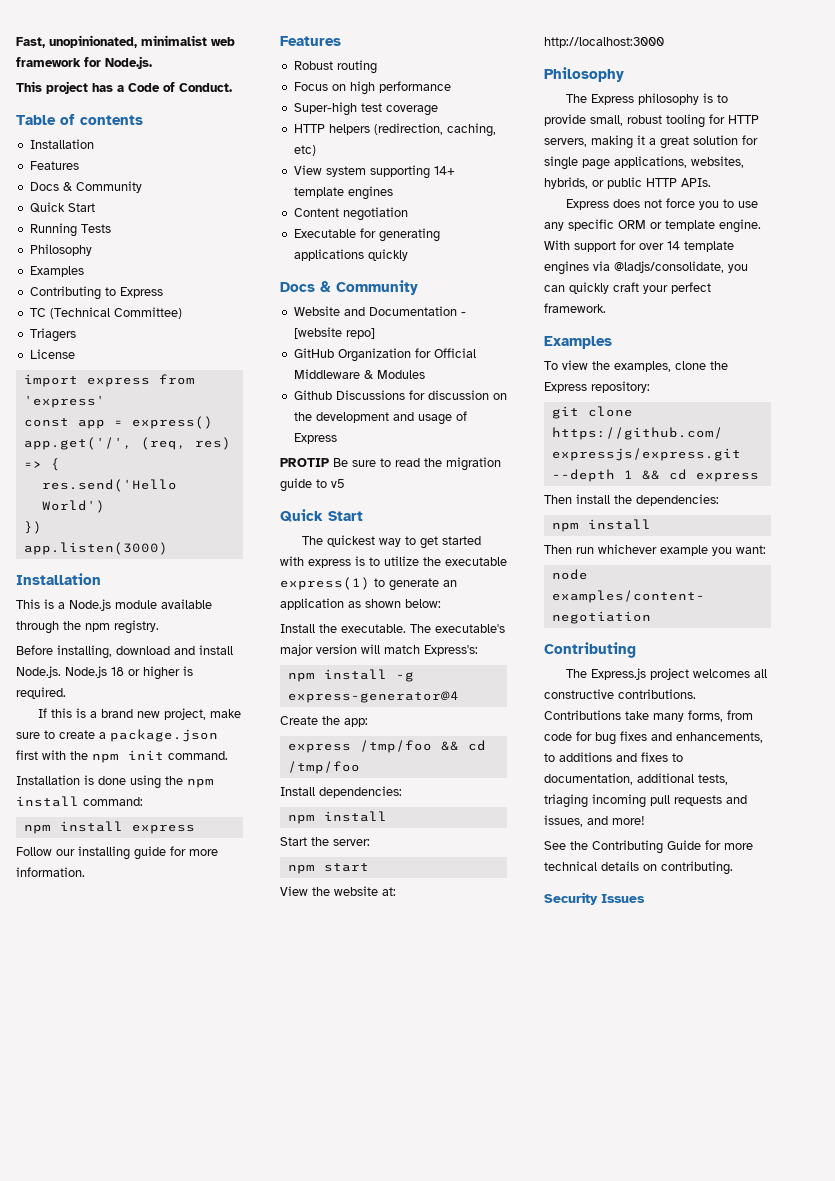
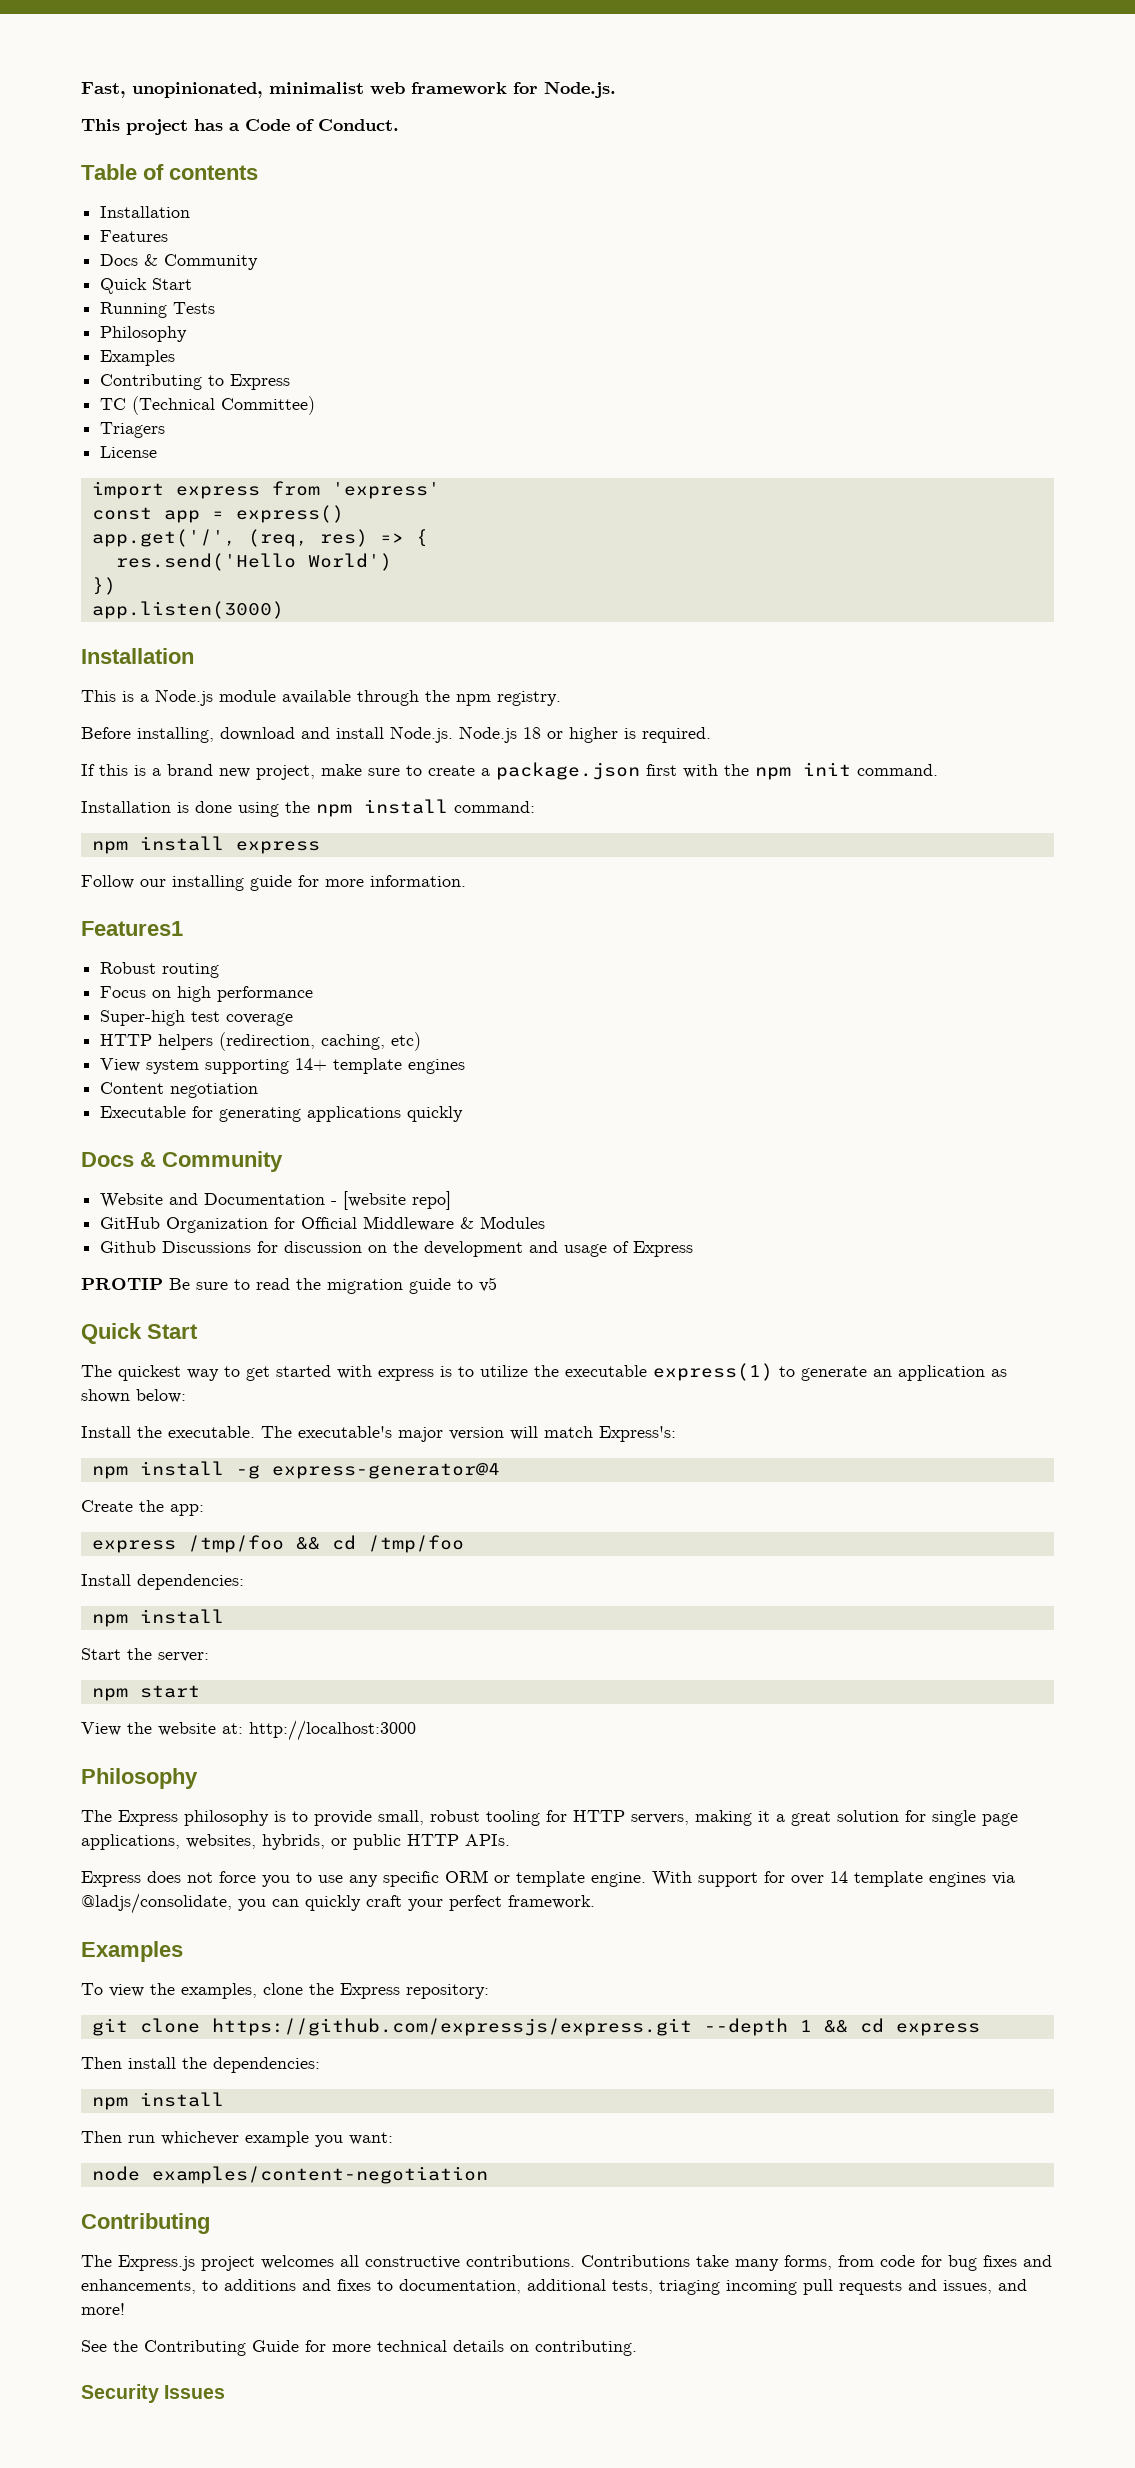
[280,36,341,46] Features -> [81,921,183,936] Features1

